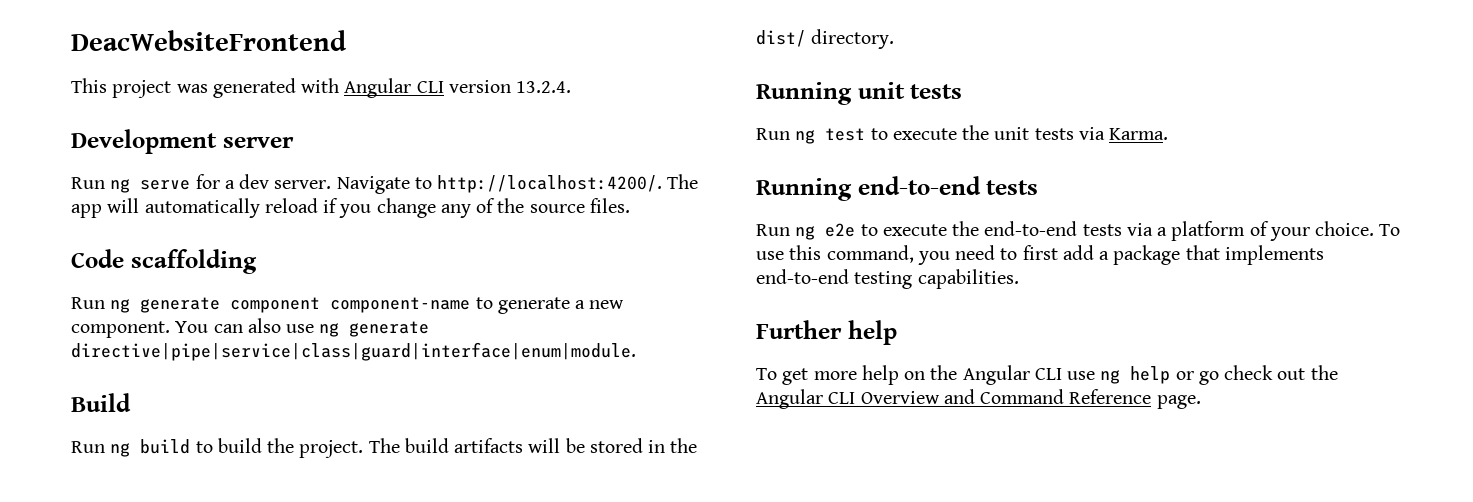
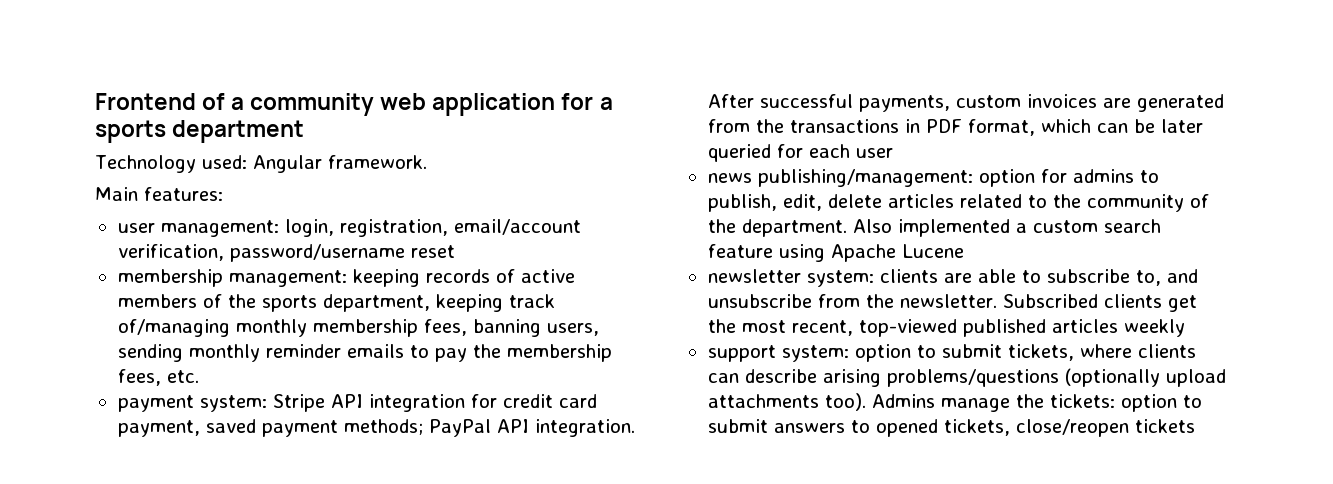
[71,30,347,51] [71,78,572,98] [71,129,294,154] [71,174,699,194] [71,198,630,218] [71,249,257,274] [71,297,625,314] [71,318,430,338] [71,342,636,361] [71,393,131,412] [71,438,698,458] [756,29,895,49] [756,82,963,105] [756,125,1169,144] [756,176,1039,201] [756,221,1401,241] [756,245,1324,265] [756,269,1019,289] [756,320,897,345] [756,365,1338,385] [756,389,1201,409] DeacWebsiteFrontend // This project was generated with Angular CLI version 13.2.4. // Development server // Run ng serve for a dev server. Navigate to http://localhost:4200/. The app will automatically reload if you change any of the source files. // Code scaffolding // Run ng generate component component-name to generate a new component. You can also use ng generate directive|pipe|service|class|guard|interface|enum|module. // Build // Run ng build to build the project. The build artifacts will be stored in the dist/ directory. // Running unit tests // Run ng test to execute the unit tests via Karma. // Running end-to-end tests // Run ng e2e to execute the end-to-end tests via a platform of your choice. To use this command, you need to first add a package that implements end-to-end testing capabilities. // Further help // To get more help on the Angular CLI use ng help or go check out the Angular CLI Overview and Command Reference page. -> [95,93,613,116] [95,120,305,143] [95,155,427,173] [95,187,223,201] [117,219,581,237] [117,244,455,262] [117,269,575,287] [117,294,555,312] [117,319,599,337] [117,344,612,362] [117,369,199,386] [117,394,597,412] [117,419,635,437] [707,94,1224,112] [707,119,1203,136] [707,144,893,162] [707,169,1159,187] [707,194,1209,212] [707,219,1161,237] [707,244,964,262] [707,269,1198,287] [707,294,1197,312] [707,319,1185,337] [707,344,1196,362] [707,368,1226,387] [707,393,1202,412] [707,419,1195,437] Frontend of a community web application for a sports department // Technology used: Angular framework. // Main features: // user management: login, registration, email/account verification, password/username reset // membership management: keeping records of active members of the sports department, keeping track of/managing monthly membership fees, banning users, sending monthly reminder emails to pay the membership fees, etc. // payment system: Stripe API integration for credit card payment, saved payment methods; PayPal API integration. After successful payments, custom invoices are generated from the transactions in PDF format, which can be later queried for each user // news publishing/management: option for admins to publish, edit, delete articles related to the community of the department. Also implemented a custom search feature using Apache Lucene // newsletter system: clients are able to subscribe to, and unsubscribe from the newsletter. Subscribed clients get the most recent, top-viewed published articles weekly // support system: option to submit tickets, where clients can describe arising problems/questions (optionally upload attachments too). Admins manage the tickets: option to submit answers to opened tickets, close/reopen tickets

